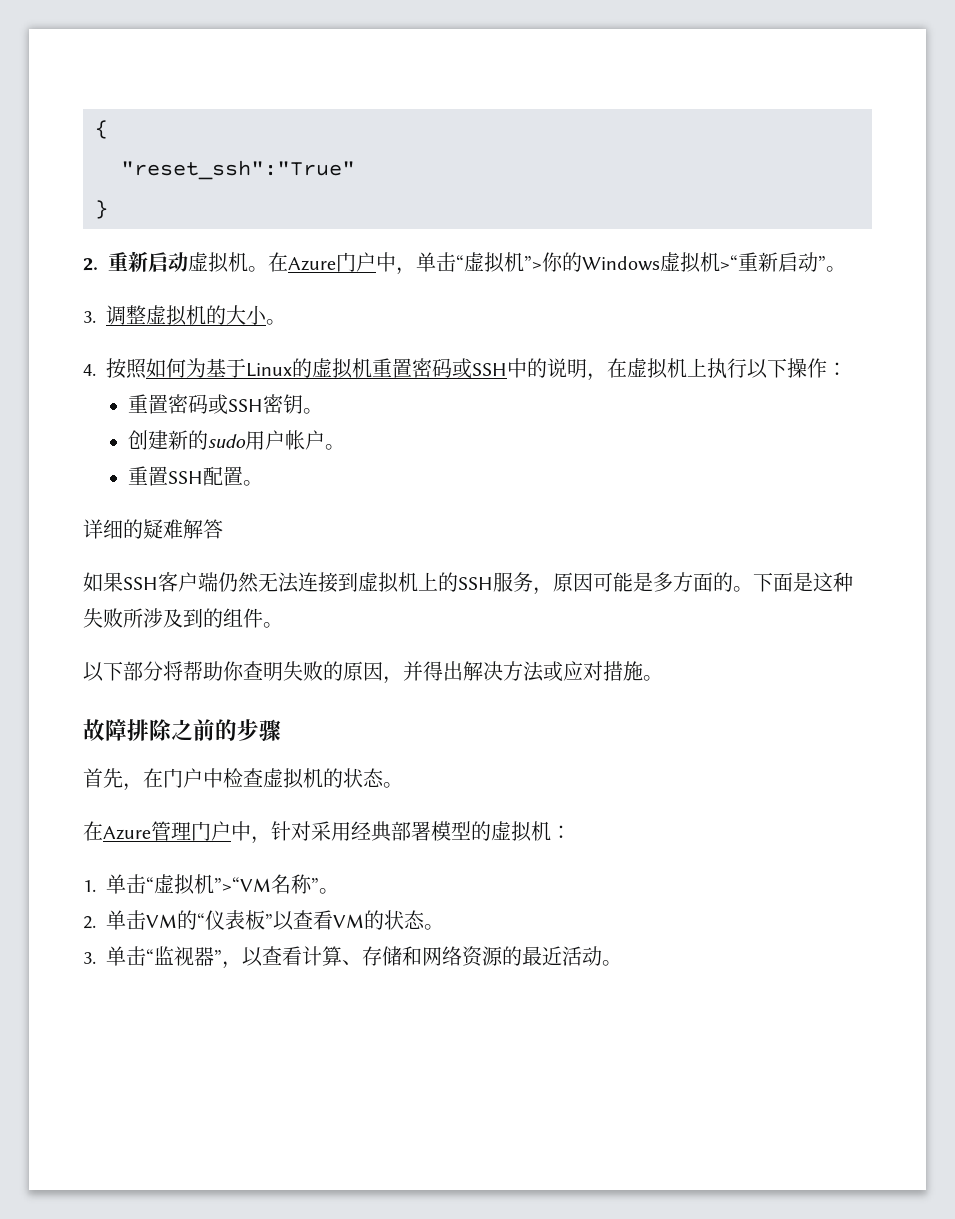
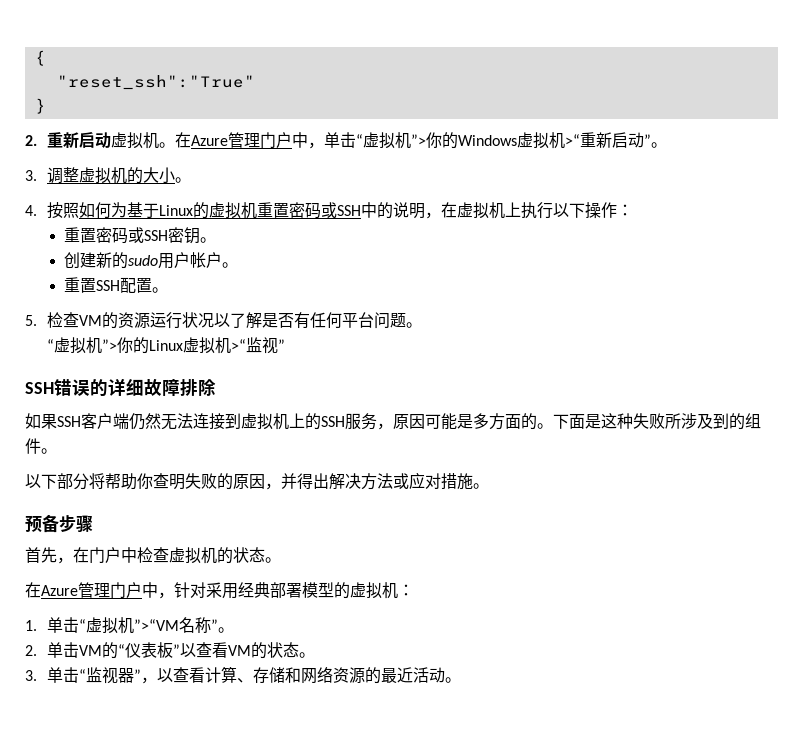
(336, 264) none -> [227,132,260,148] 管理
[83,519,223,539] 详细的疑难解答 -> [25,312,422,329] [46,337,285,354] [25,378,216,397] 5.检查VM的资源运行状况以了解是否有任何平台问题。 // “虚拟机”>你的Linux虚拟机>“监视” // SSH错误的详细故障排除
[83,719,237,741] 故障排除之前的 -> [25,514,59,533] 预备

